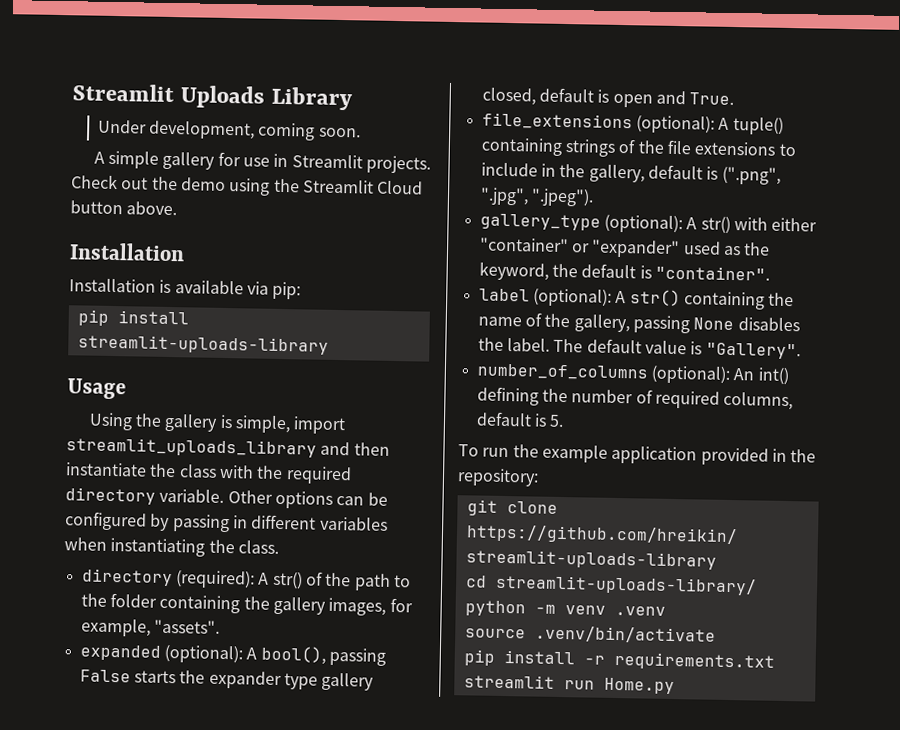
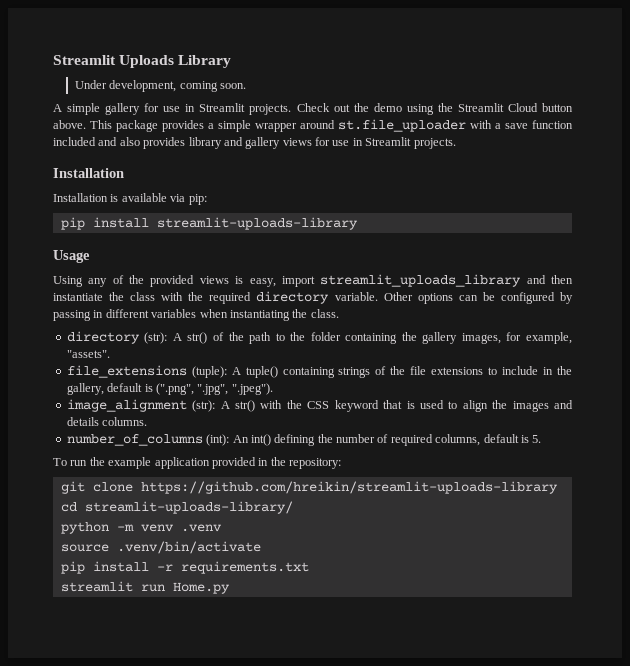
(178, 208) none -> [90,119,573,132] [53,137,456,149] This package provides a simple wrapper around st.file_uploader with a save function included and also provides library and gallery views for use in Streamlit projects.
[135,413,292,434] the gallery is simple, -> [88,275,276,287] any of the provided views is easy,
[175,570,255,589] (required): -> [144,332,168,344] (str):
[79,644,386,666] [79,669,375,691] [481,87,735,108] // expanded (optional): A bool(), passing False starts the expander type gallery closed, default is open and True. -> (110, 354) none
[635,115,715,134] (optional): -> [191,366,227,378] (tuple):
[479,213,683,234] gallery_type (optional): -> [66,399,216,412] image_alignment (str):
[771,217,818,232] [479,237,771,259] [478,261,770,281] [478,288,795,310] [477,312,800,334] [477,337,801,360] either "container" or "expander" used as the keyword, the default is "container". // label (optional): A str() containing the name of the gallery, passing None disables the label. The default value is "Gallery". -> [286,400,574,412] [66,417,148,426] the CSS keyword that is used to align the images and details columns.
[650,365,731,384] (optional): -> [206,434,230,446] (int):

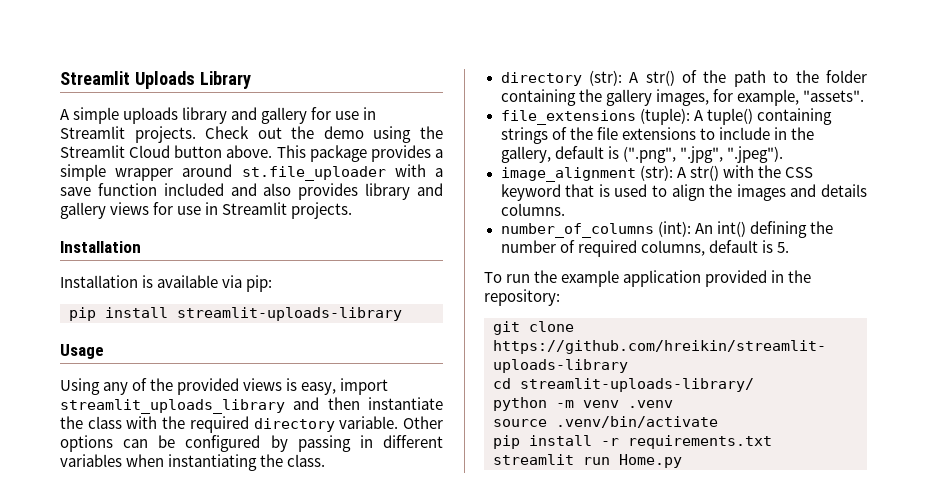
[74,80,247,92] // Under development, coming soon. -> (251, 80) none
(101, 109) none -> [123,107,258,124] uploads library and

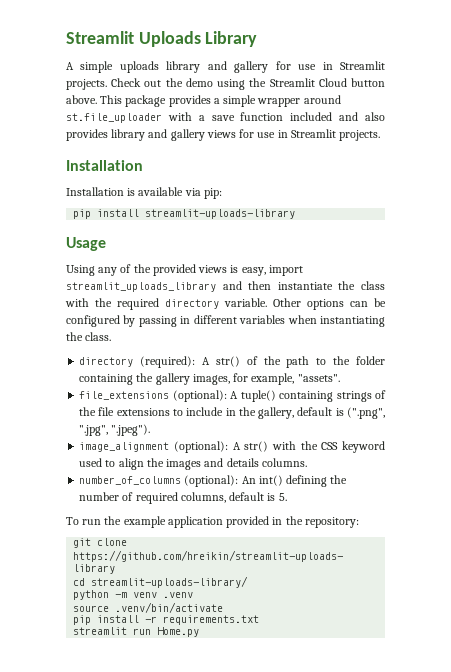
[588,70,622,86] (str): -> [140,356,196,368] (required):
[639,108,690,125] (tuple): -> [172,390,227,402] (optional):
[639,165,673,181] (str): -> [173,441,228,453] (optional):
[565,184,610,197] that is -> (385, 447) none
[657,221,691,237] (int): -> [184,475,239,487] (optional):

